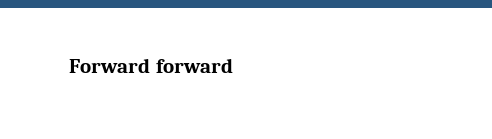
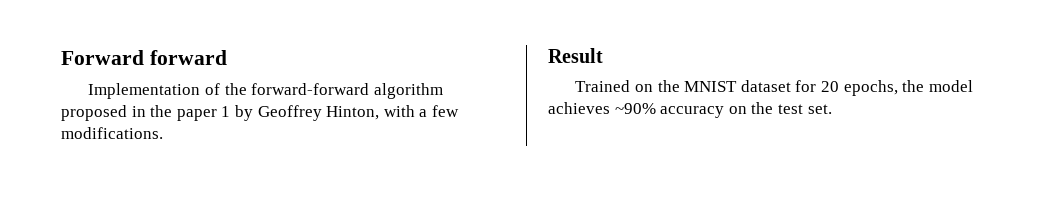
(233, 65) none -> [88,83,443,99] [61,105,459,121] [61,127,163,139] [548,48,603,63] [575,80,973,96] [548,102,832,118] // Implementation of the forward-forward algorithm proposed in the paper 1 by Geoffrey Hinton, with a few modifications. // Result // Trained on the MNIST dataset for 20 epochs, the model achieves ~90% accuracy on the test set.

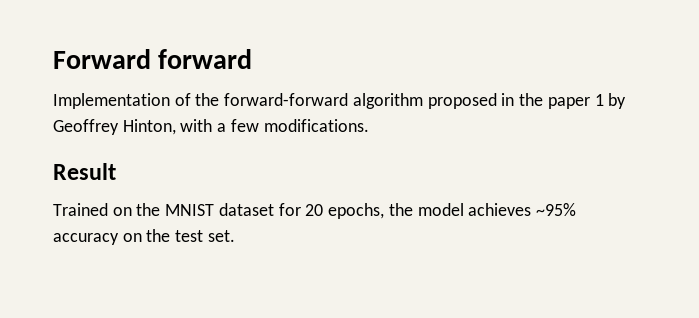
[614,103,656,114] ~90% -> [535,203,576,216] ~95%

